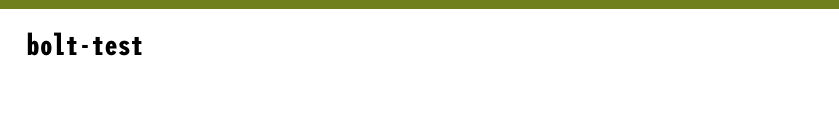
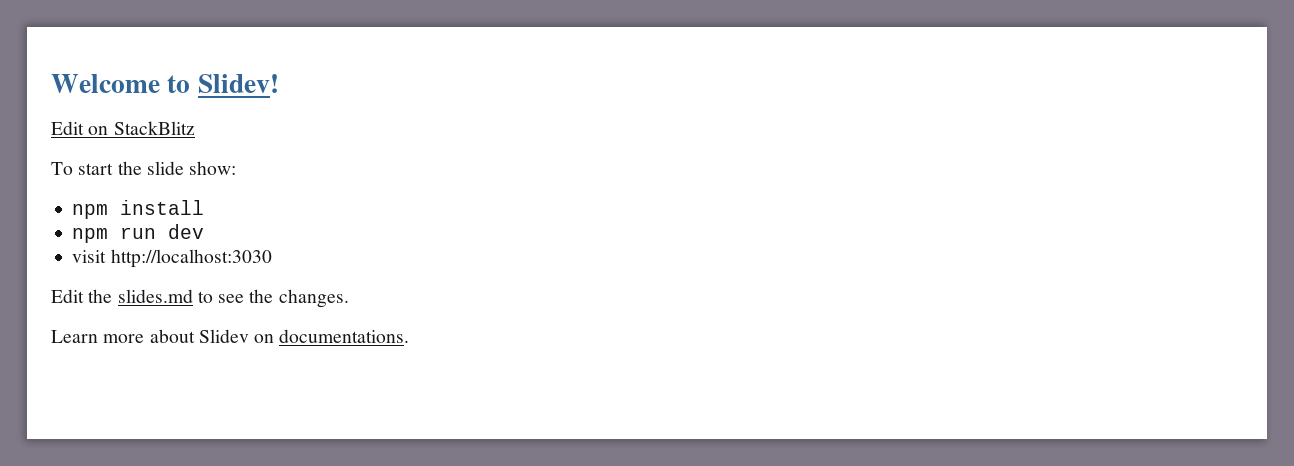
[27,32,144,56] bolt-test -> [51,74,279,93] [51,121,195,135] [51,161,237,175] [72,200,205,219] [72,224,205,243] [72,249,272,268] [51,289,349,308] [51,329,410,343] Welcome to Slidev! // Edit on StackBlitz // To start the slide show: // npm install // npm run dev // visit http://localhost:3030 // Edit the slides.md to see the changes. // Learn more about Slidev on documentations.

